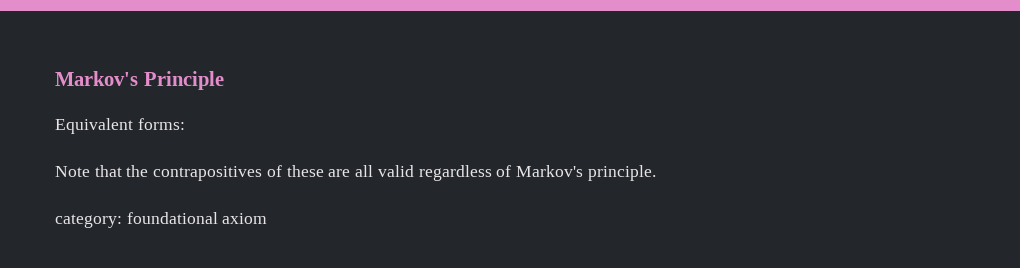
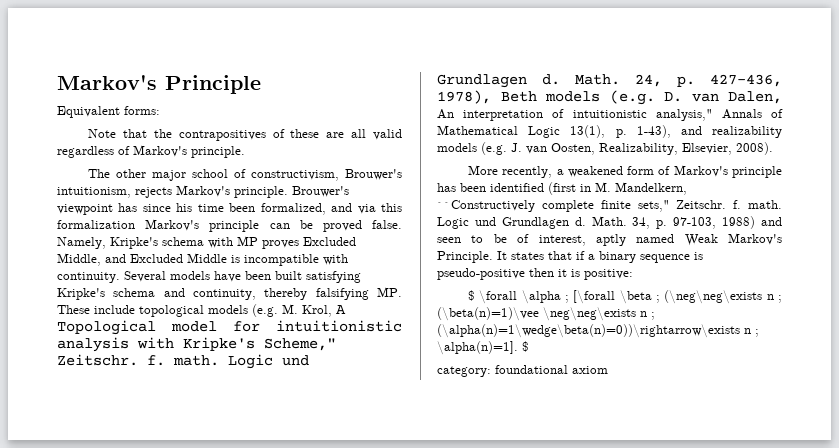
(656, 173) none -> [88,169,402,181] [57,185,349,198] [57,203,403,215] [57,219,402,232] [57,236,356,249] [57,253,348,266] [57,271,361,283] [57,287,402,300] [57,304,346,317] [57,320,402,335] [57,337,336,352] [57,354,309,369] [437,74,782,88] [437,90,782,105] [437,109,783,121] [437,125,782,138] [437,142,773,155] [468,165,782,178] [437,182,687,195] [437,200,782,212] [437,216,782,229] [437,233,782,246] [437,251,703,263] [437,268,633,280] [468,290,783,304] [437,307,655,321] [437,324,759,338] [437,341,529,355] // The other major school of constructivism, Brouwer's intuitionism, rejects Markov's principle. Brouwer's viewpoint has since his time been formalized, and via this formalization Markov's principle can be proved false. Namely, Kripke's schema with MP proves Excluded Middle, and Excluded Middle is incompatible with continuity. Several models have been built satisfying Kripke's schema and continuity, thereby falsifying MP. These include topological models (e.g. M. Krol, A Topological model for intuitionistic analysis with Kripke's Scheme," Zeitschr. f. math. Logic und Grundlagen d. Math. 24, p. 427-436, 1978), Beth models (e.g. D. van Dalen, An interpretation of intuitionistic analysis," Annals of Mathematical Logic 13(1), p. 1-43), and realizability models (e.g. J. van Oosten, Realizability, Elsevier, 2008). // More recently, a weakened form of Markov's principle has been identified (first in M. Mandelkern, ``Constructively complete finite sets," Zeitschr. f. math. Logic und Grundlagen d. Math. 34, p. 97-103, 1988) and seen to be of interest, aptly named Weak Markov's Principle. It states that if a binary sequence is pseudo-positive then it is positive: // $ \forall \alpha ; [\forall \beta ; (\neg\neg\exists n ; (\beta(n)=1)\vee \neg\neg\exists n ; (\alpha(n)=1\wedge\beta(n)=0))\rightarrow\exists n ; \alpha(n)=1]. $

